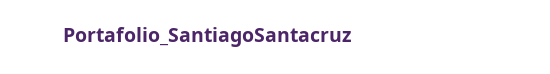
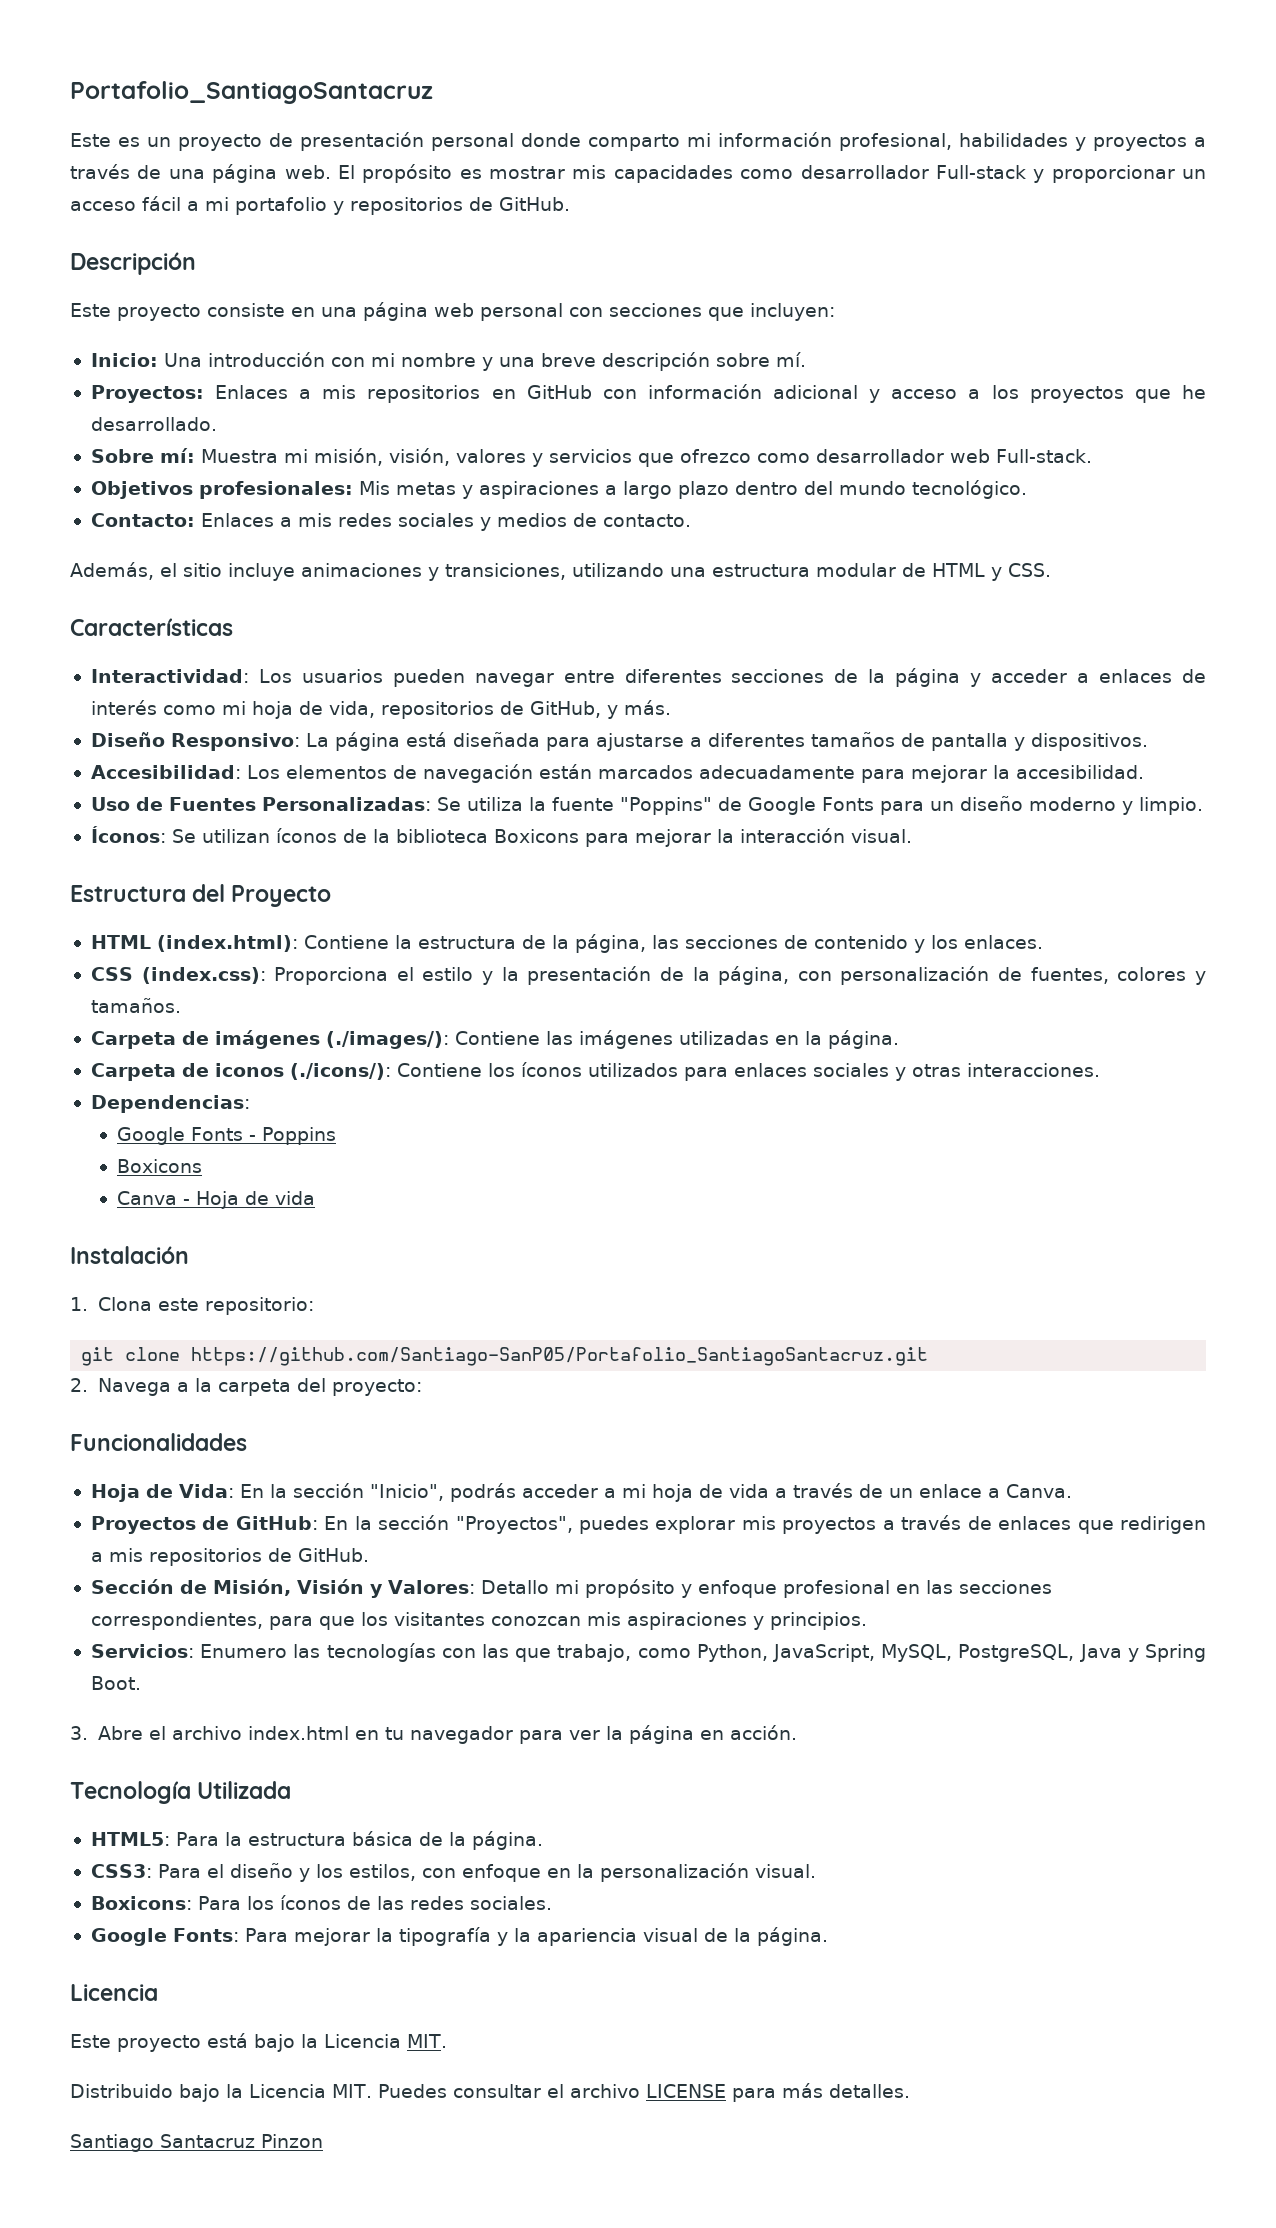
(352, 37) none -> [70,132,1206,151] [70,164,1206,183] [70,196,570,215] [70,252,196,275] [70,302,835,321] [90,352,806,371] [90,384,1206,403] [90,417,217,431] [90,448,1092,467] [90,480,1027,499] [90,513,691,531] [70,562,1051,581] [70,618,233,636] [90,668,1206,687] [90,700,671,719] [90,732,1148,751] [90,764,1144,783] [90,796,1203,815] [90,826,912,847] [70,884,332,907] [90,934,1043,953] [90,966,1206,985] [90,998,181,1013] [90,1030,899,1049] [90,1062,1100,1081] [90,1095,250,1113] [116,1127,336,1145] [116,1159,202,1173] [116,1191,315,1209] [70,1246,189,1264] [70,1297,314,1315] [81,1347,929,1366] [70,1378,422,1396] [70,1433,247,1451] [90,1483,1072,1502] [90,1515,1206,1534] [90,1548,369,1566] [90,1579,1052,1598] [90,1612,867,1630] [90,1643,1206,1662] [90,1676,141,1690] [70,1725,797,1744] [70,1781,292,1804] [90,1831,543,1850] [90,1863,816,1882] [90,1895,552,1910] [90,1927,828,1946] [70,1984,158,2001] [70,2033,447,2052] [70,2083,910,2102] [70,2134,323,2152] // Este es un proyecto de presentación personal donde comparto mi información profesional, habilidades y proyectos a través de una página web. El propósito es mostrar mis capacidades como desarrollador Full-stack y proporcionar un acceso fácil a mi portafolio y repositorios de GitHub. // Descripción // Este proyecto consiste en una página web personal con secciones que incluyen: // Inicio: Una introducción con mi nombre y una breve descripción sobre mí. // Proyectos: Enlaces a mis repositorios en GitHub con información adicional y acceso a los proyectos que he desarrollado. // Sobre mí: Muestra mi misión, visión, valores y servicios que ofrezco como desarrollador web Full-stack. // Objetivos profesionales: Mis metas y aspiraciones a largo plazo dentro del mundo tecnológico. // Contacto: Enlaces a mis redes sociales y medios de contacto. // Además, el sitio incluye animaciones y transiciones, utilizando una estructura modular de HTML y CSS. // Características // Interactividad: Los usuarios pueden navegar entre diferentes secciones de la página y acceder a enlaces de interés como mi hoja de vida, repositorios de GitHub, y más. // Diseño Responsivo: La página está diseñada para ajustarse a diferentes tamaños de pantalla y dispositivos. // Accesibilidad: Los elementos de navegación están marcados adecuadamente para mejorar la accesibilidad. // Uso de Fuentes Personalizadas: Se utiliza la fuente "Poppins" de Google Fonts para un diseño moderno y limpio. // Íconos: Se utilizan íconos de la biblioteca Boxicons para mejorar la interacción visual. // Estructura del Proyecto // HTML (index.html): Contiene la estructura de la página, las secciones de contenido y los enlaces. // CSS (index.css): Proporciona el estilo y la presentación de la página, con personalización de fuentes, colores y tamaños. // Carpeta de imágenes (./images/): Contiene las imágenes utilizadas en la página. // Carpeta de iconos (./icons/): Contiene los íconos utilizados para enlaces sociales y otras interacciones. // Dependencias: // Google Fonts - Poppins // Boxicons // Canva - Hoja de vida // Instalación // 1. Clona este repositorio: // git clone https://github.com/Santiago-SanP05/Portafolio_SantiagoSantacruz.git // 2. Navega a la carpeta del proyecto: // Funcionalidades // Hoja de Vida: En la sección "Inicio", podrás acceder a mi hoja de vida a través de un enlace a Canva. // Proyectos de GitHub: En la sección "Proyectos", puedes explorar mis proyectos a través de enlaces que redirigen a mis repositorios de GitHub. // Sección de Misión, Visión y Valores: Detallo mi propósito y enfoque profesional en las secciones correspondientes, para que los visitantes conozcan mis aspiraciones y principios. // Servicios: Enumero las tecnologías con las que trabajo, como Python, JavaScript, MySQL, PostgreSQL, Java y Spring Boot. // 3. Abre el archivo index.html en tu navegador para ver la página en acción. // Tecnología Utilizada // HTML5: Para la estructura básica de la página. // CSS3: Para el diseño y los estilos, con enfoque en la personalización visual. // Boxicons: Para los íconos de las redes sociales. // Google Fonts: Para mejorar la tipografía y la apariencia visual de la página. // Licencia // Este proyecto está bajo la Licencia MIT. // Distribuido bajo la Licencia MIT. Puedes consultar el archivo LICENSE para más detalles. // Santiago Santacruz Pinzon

